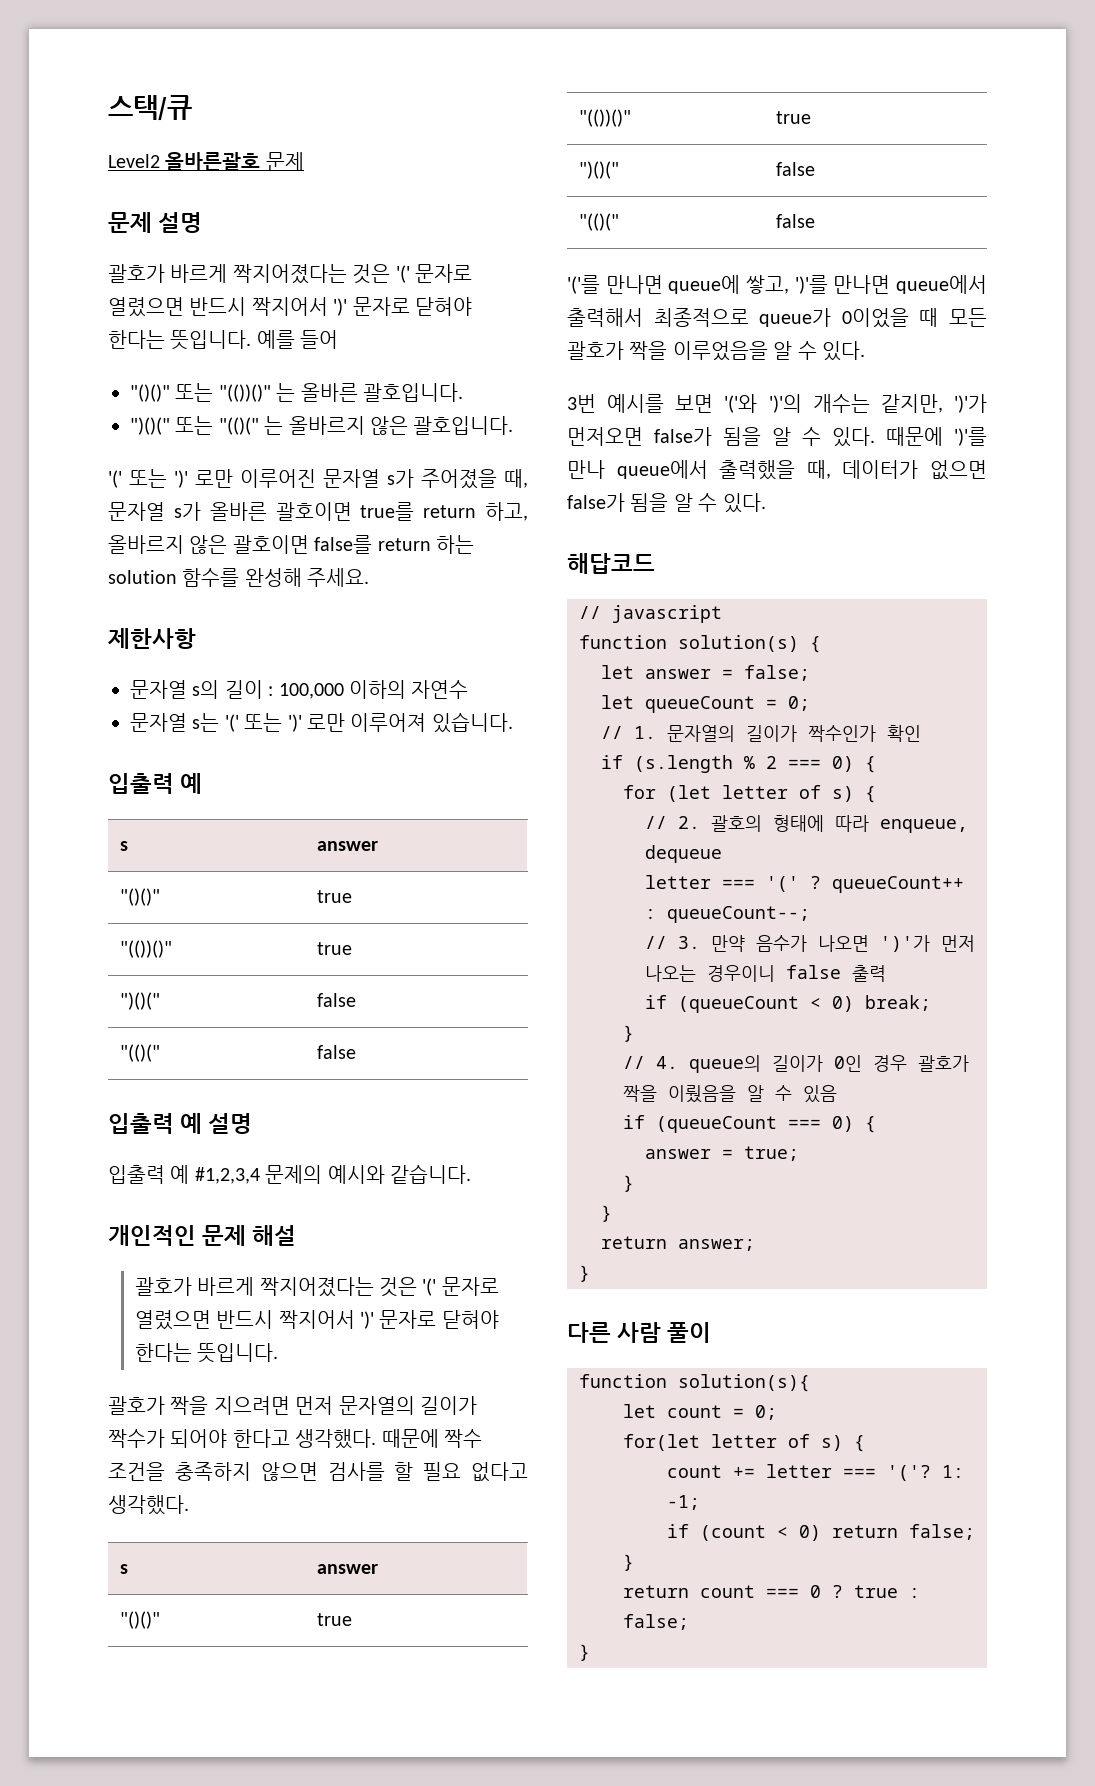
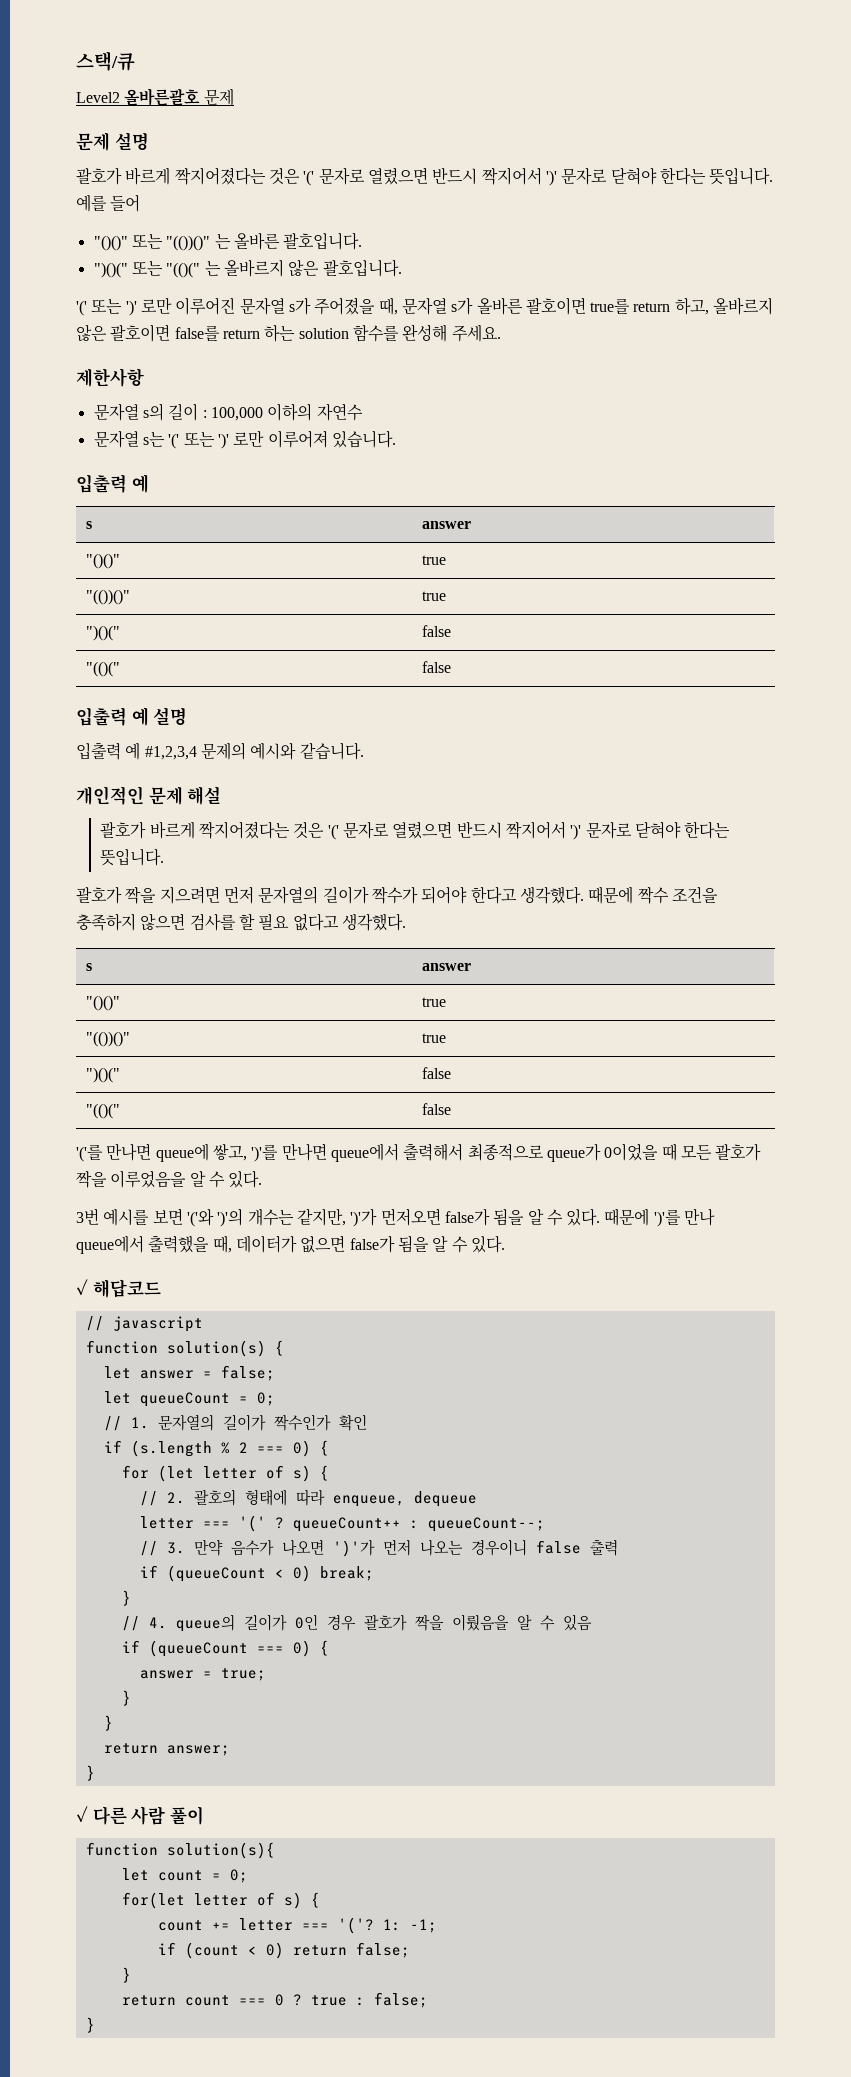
(766, 503) none -> [76,1279,88,1295] ✓
(590, 1273) none -> [76,1806,88,1822] ✓

